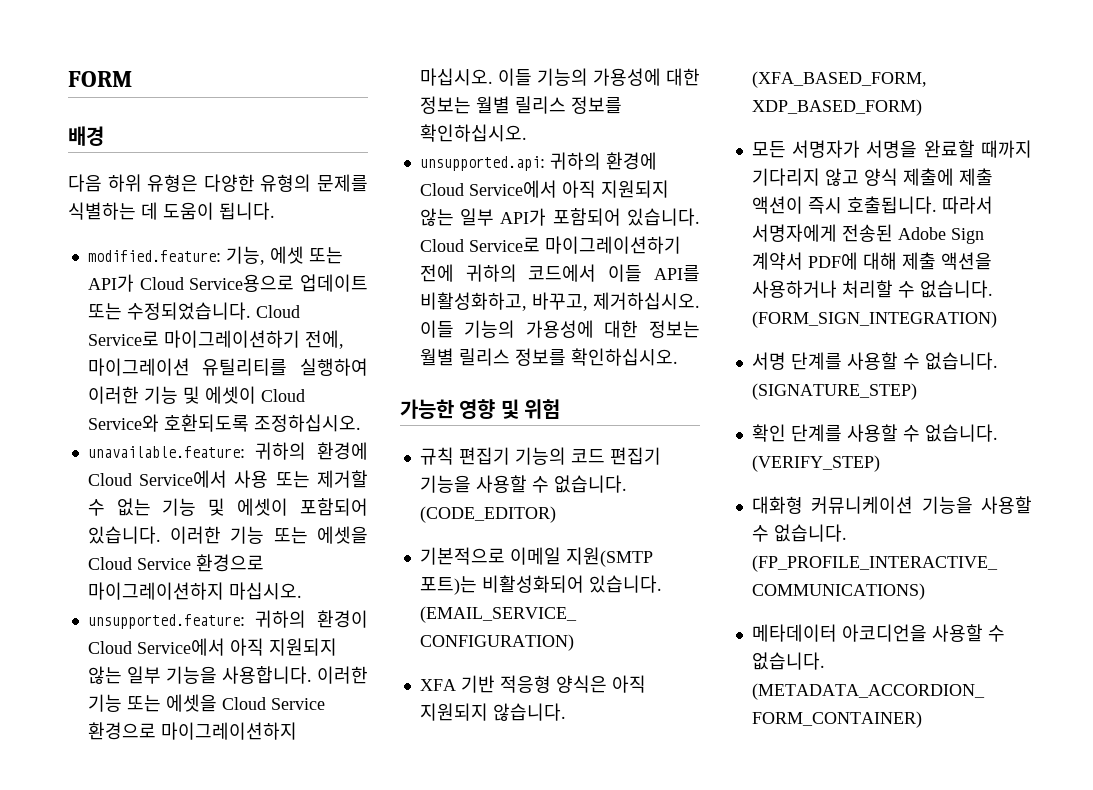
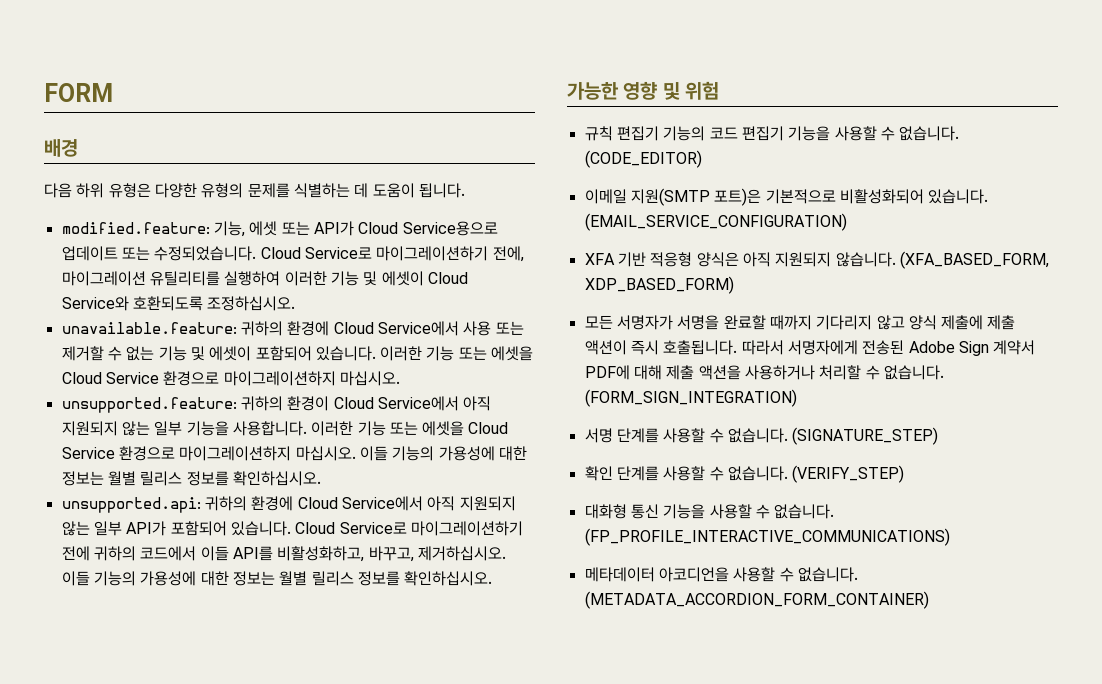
[419,547,505,565] 기본적으로 -> (702, 159) none
[419,576,477,595] 포트)는 -> [714,188,836,206] 포트)은 기본적으로
[811,496,914,514] 커뮤니케이션 -> [630,504,659,519] 통신

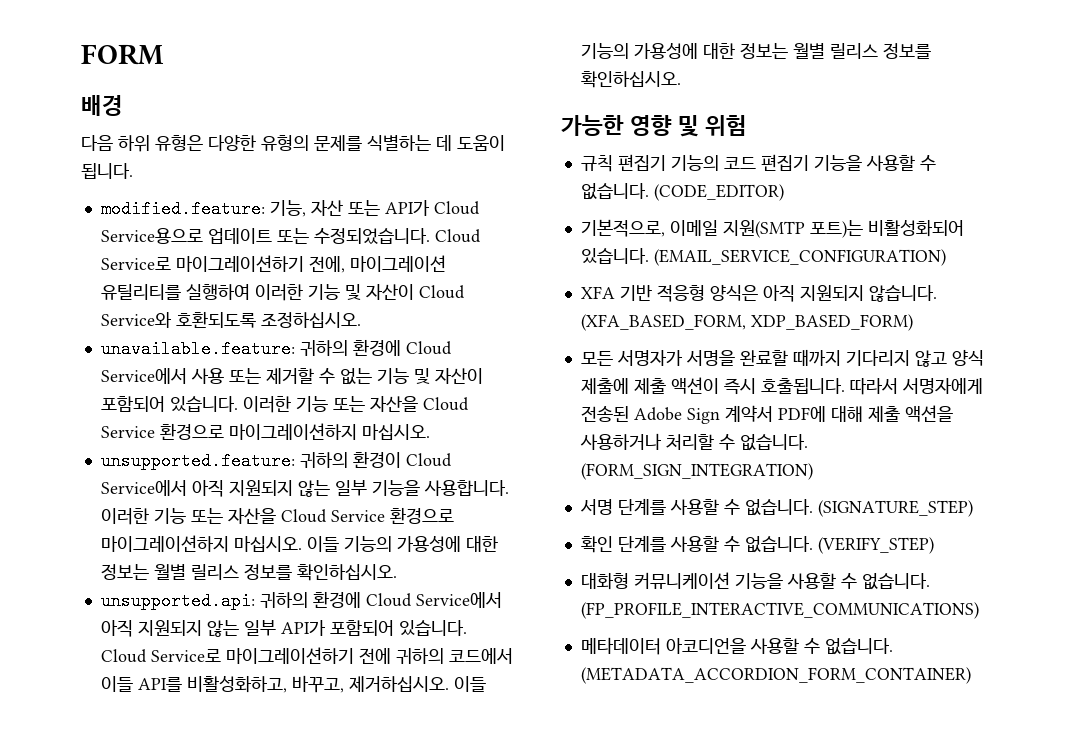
[249,221,278,236] 에셋 -> [310,200,343,216] 자산
[381,271,424,286] 에셋이 -> [365,284,414,300] 자산이
[209,346,252,361] 에셋이 -> [434,368,483,384] 자산이
[491,346,534,361] 에셋을 -> [369,396,418,412] 자산을
[422,421,465,436] 에셋을 -> [227,508,276,524] 자산을
(702, 159) none -> [580,219,665,237] 기본적으로,
[714,188,836,206] 포트)은 기본적으로 -> [809,220,863,238] 포트)는
[630,504,659,519] 통신 -> [633,572,730,589] 커뮤니케이션

